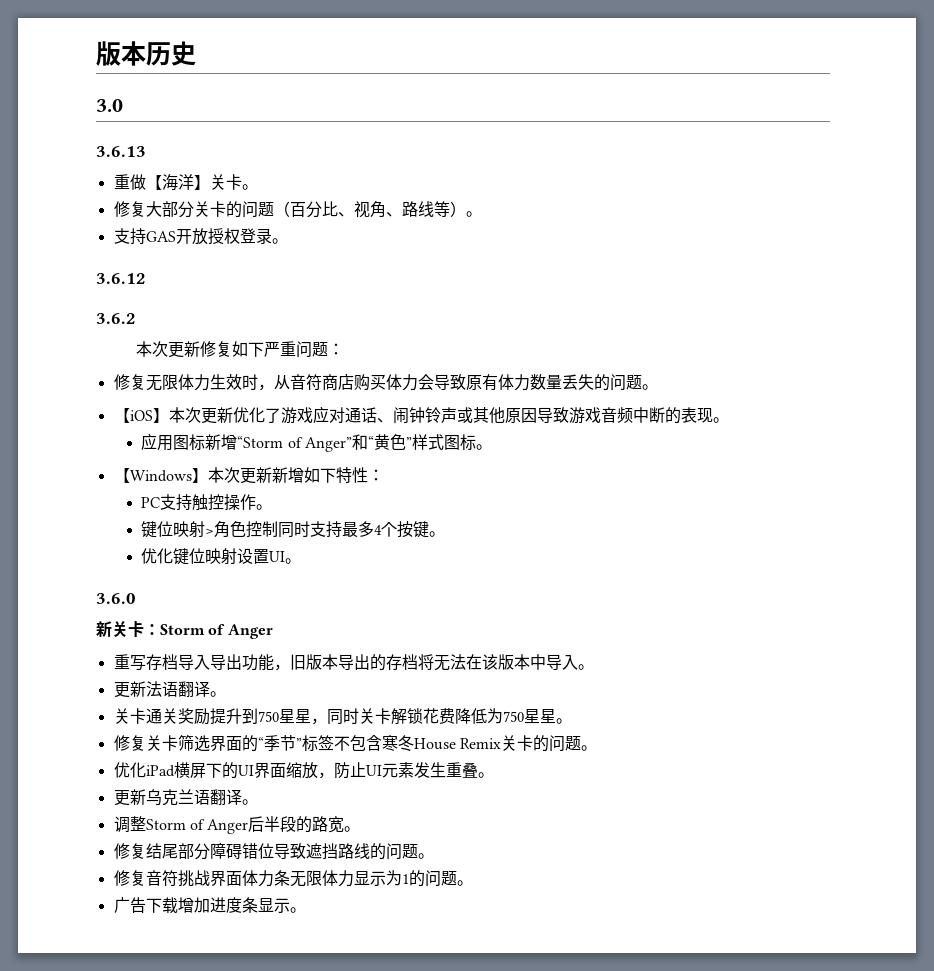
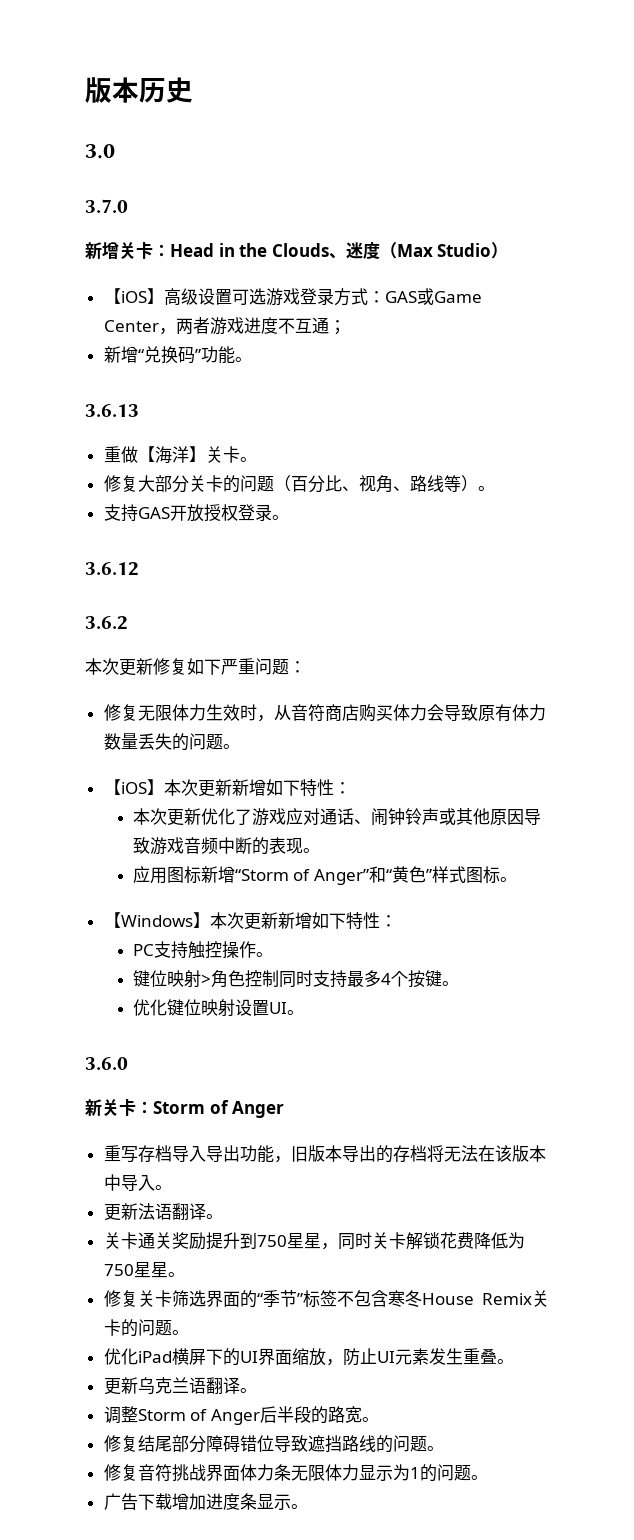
(123, 105) none -> [85,199,128,213] [85,242,509,260] [103,288,482,306] [103,317,346,335] [103,346,252,364] // 3.7.0 // 新增关卡：Head in the Clouds、迷度（Max Studio） // 【iOS】高级设置可选游戏登录方式：GAS或Game Center，两者游戏进度不互通； // 新增“兑换码”功能。
(233, 415) none -> [231,779,351,796] [132,808,201,826] 新增如下特性： // 本次更新

